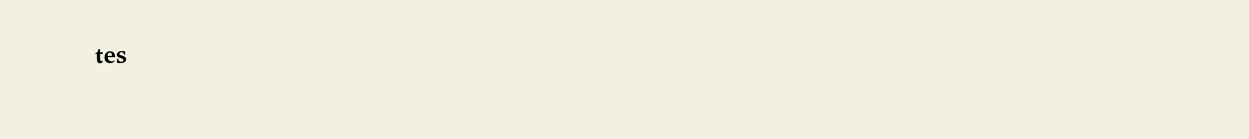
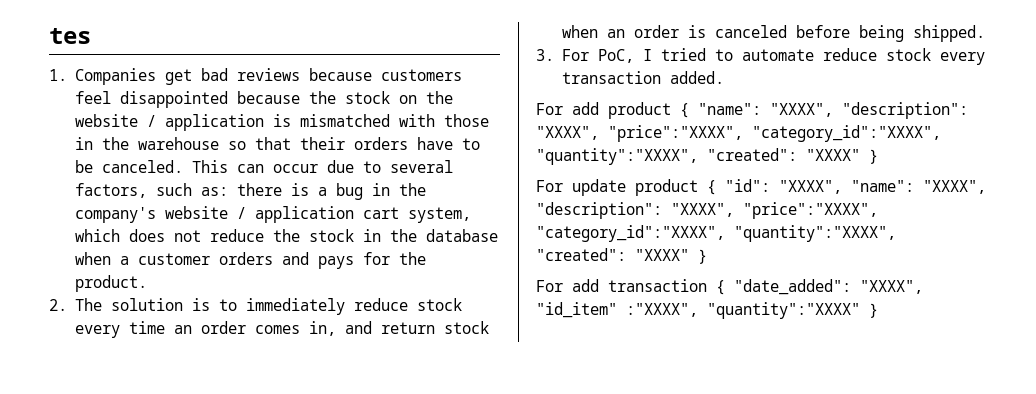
(127, 56) none -> [49,68,462,85] [74,91,453,108] [74,114,489,131] [74,137,480,150] [74,160,453,173] [74,183,426,200] [74,206,471,223] [74,229,498,242] [74,252,426,269] [74,275,147,292] [49,298,462,315] [74,321,489,338] [561,25,985,42] [536,48,985,65] [561,71,724,84] [536,102,968,119] [536,125,941,142] [536,148,878,165] [536,179,986,196] [536,202,878,219] [536,225,896,242] [536,248,707,264] [536,279,923,295] [536,302,878,319] // 1. Companies get bad reviews because customers feel disappointed because the stock on the website / application is mismatched with those in the warehouse so that their orders have to be canceled. This can occur due to several factors, such as: there is a bug in the company's website / application cart system, which does not reduce the stock in the database when a customer orders and pays for the product. // 2. The solution is to immediately reduce stock every time an order comes in, and return stock when an order is canceled before being shipped. // 3. For PoC, I tried to automate reduce stock every transaction added. // For add product { "name": "XXXX", "description": "XXXX", "price":"XXXX", "category_id":"XXXX", "quantity":"XXXX", "created": "XXXX" } // For update product { "id": "XXXX", "name": "XXXX", "description": "XXXX", "price":"XXXX", "category_id":"XXXX", "quantity":"XXXX", "created": "XXXX" } // For add transaction { "date_added": "XXXX", "id_item" :"XXXX", "quantity":"XXXX" }

